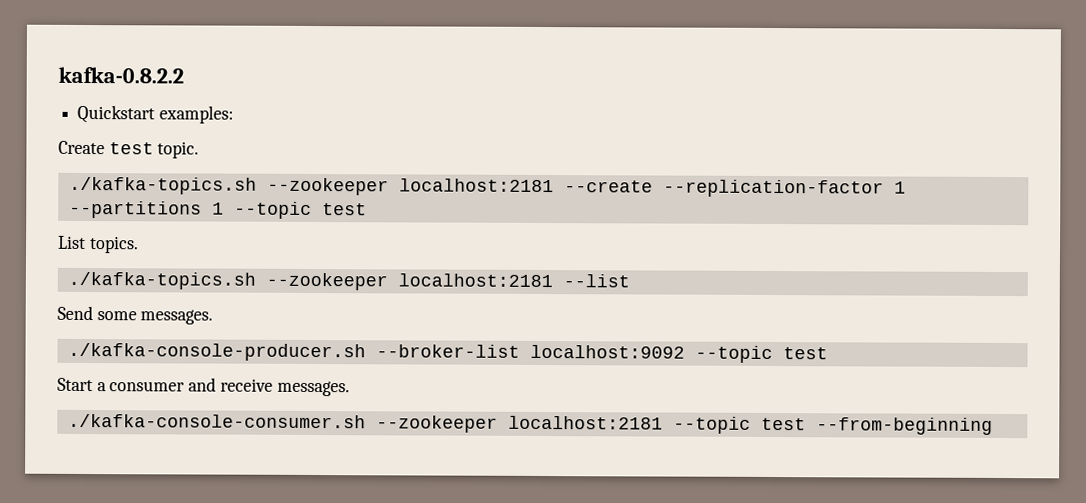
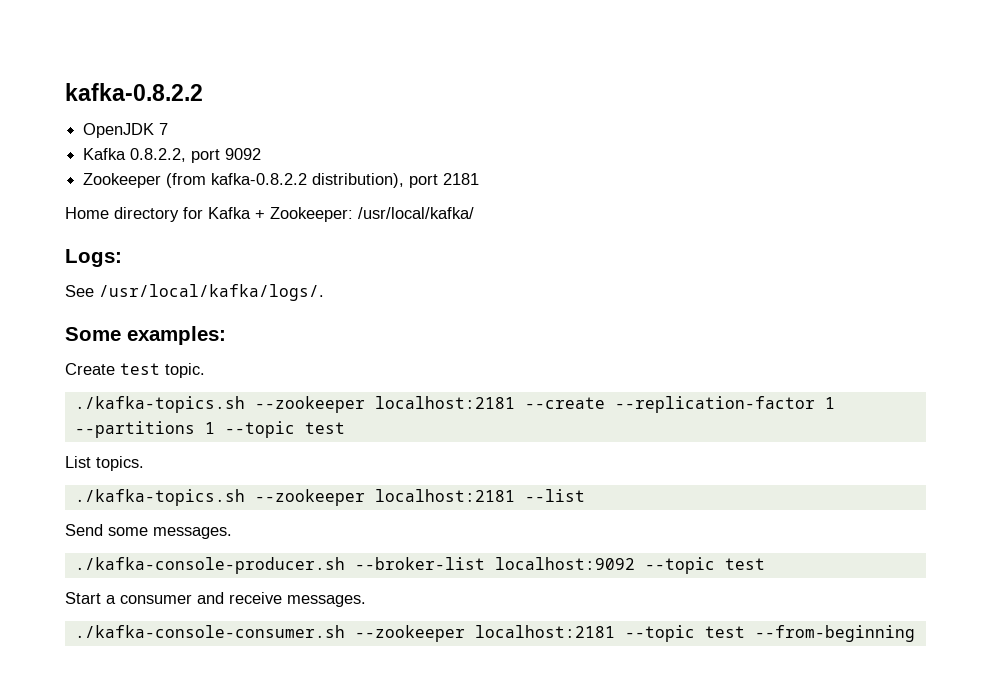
[77,104,156,124] Quickstart -> [83,123,169,138] [83,148,262,163] [83,173,480,188] [65,207,474,222] [65,249,122,267] [65,284,324,301] [65,327,121,341] OpenJDK 7 // Kafka 0.8.2.2, port 9092 // Zookeeper (from kafka-0.8.2.2 distribution), port 2181 // Home directory for Kafka + Zookeeper: /usr/local/kafka/ // Logs: // See /usr/local/kafka/logs/. // Some

